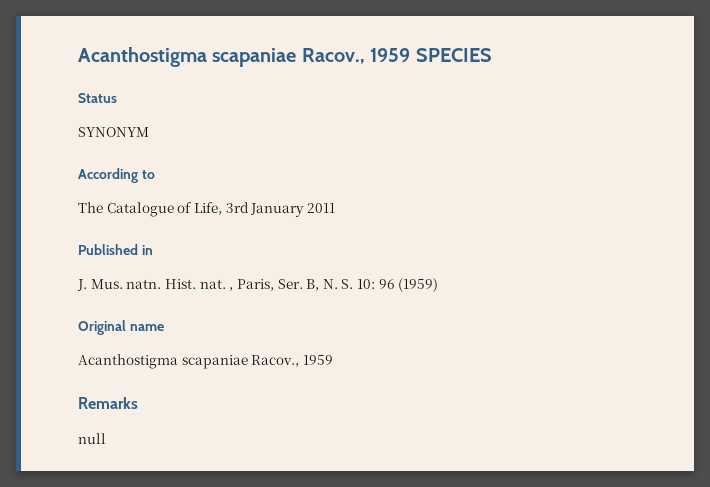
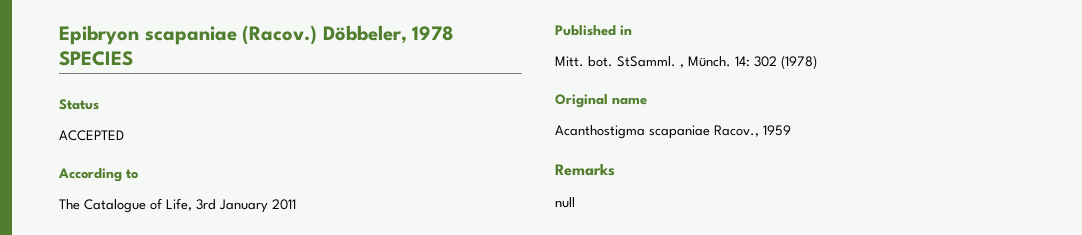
[78,47,411,67] Acanthostigma scapaniae Racov., 1959 -> [59,25,454,45] Epibryon scapaniae (Racov.) Döbbeler, 1978
[78,127,149,137] SYNONYM -> [59,130,124,141] ACCEPTED
[77,278,439,292] J. Mus. natn. Hist. nat. , Paris, Ser. B, N. S. 10: 96 (1959) -> [555,55,817,69] Mitt. bot. StSamml. , Münch. 14: 302 (1978)

